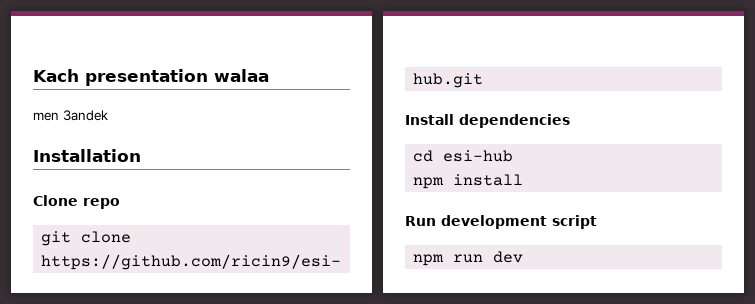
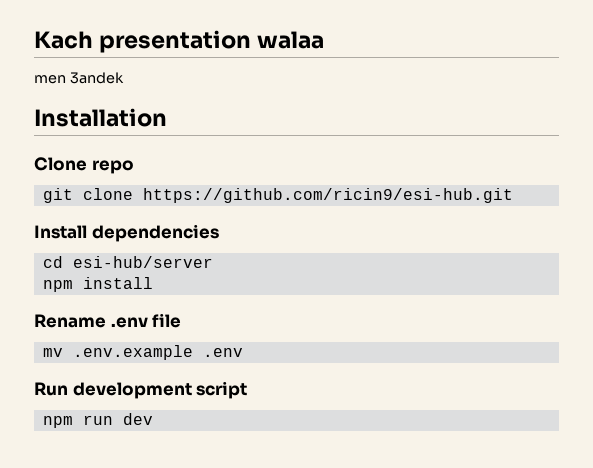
[443,150,514,162] esi-hub -> [72,256,213,268] esi-hub/server
(524, 180) none -> [34,313,182,328] [42,345,243,360] // Rename .env file // mv .env.example .env

